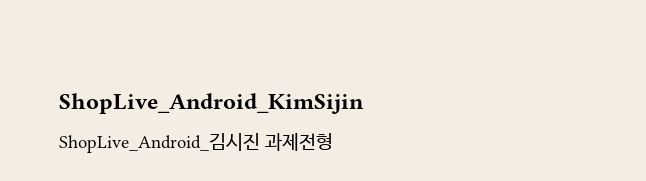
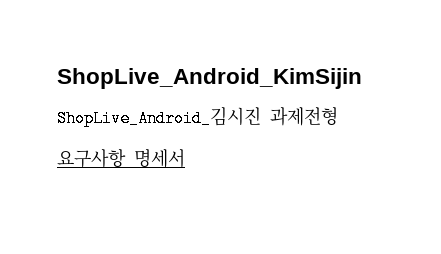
(333, 142) none -> [57,148,185,168] // 요구사항 명세서

